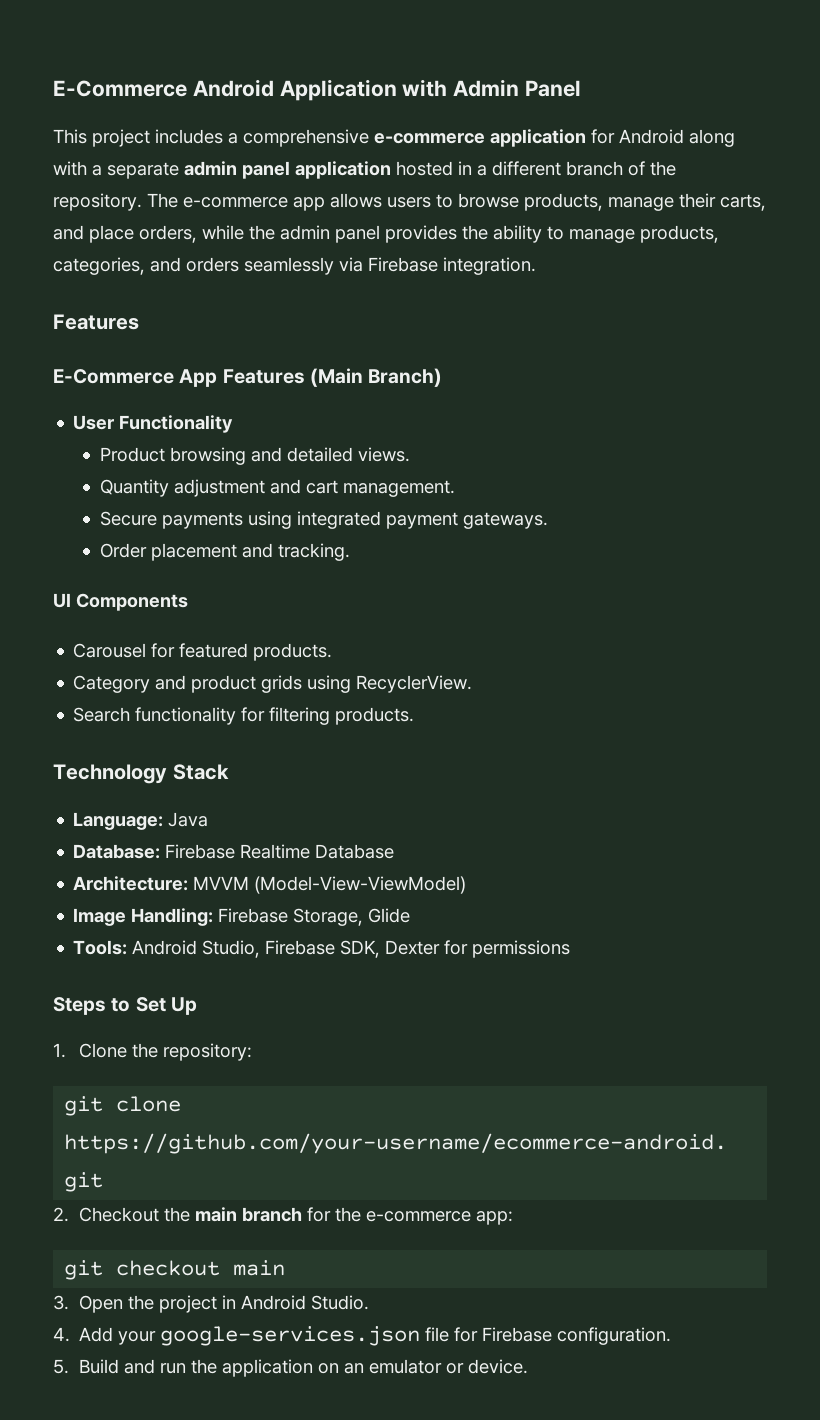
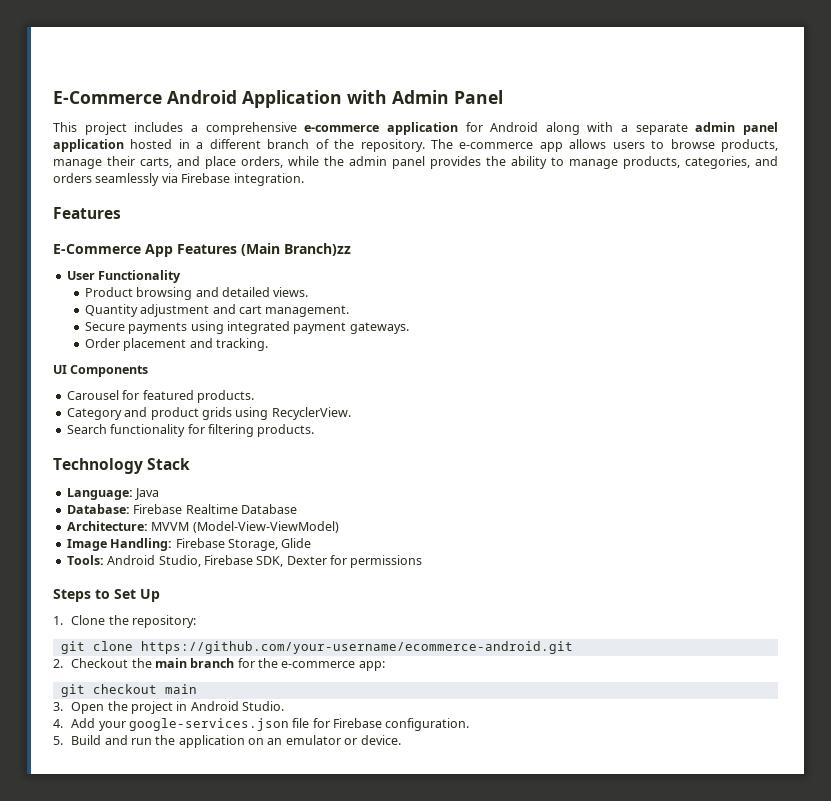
[368,368,443,387] Branch) -> [284,243,351,256] Branch)zz

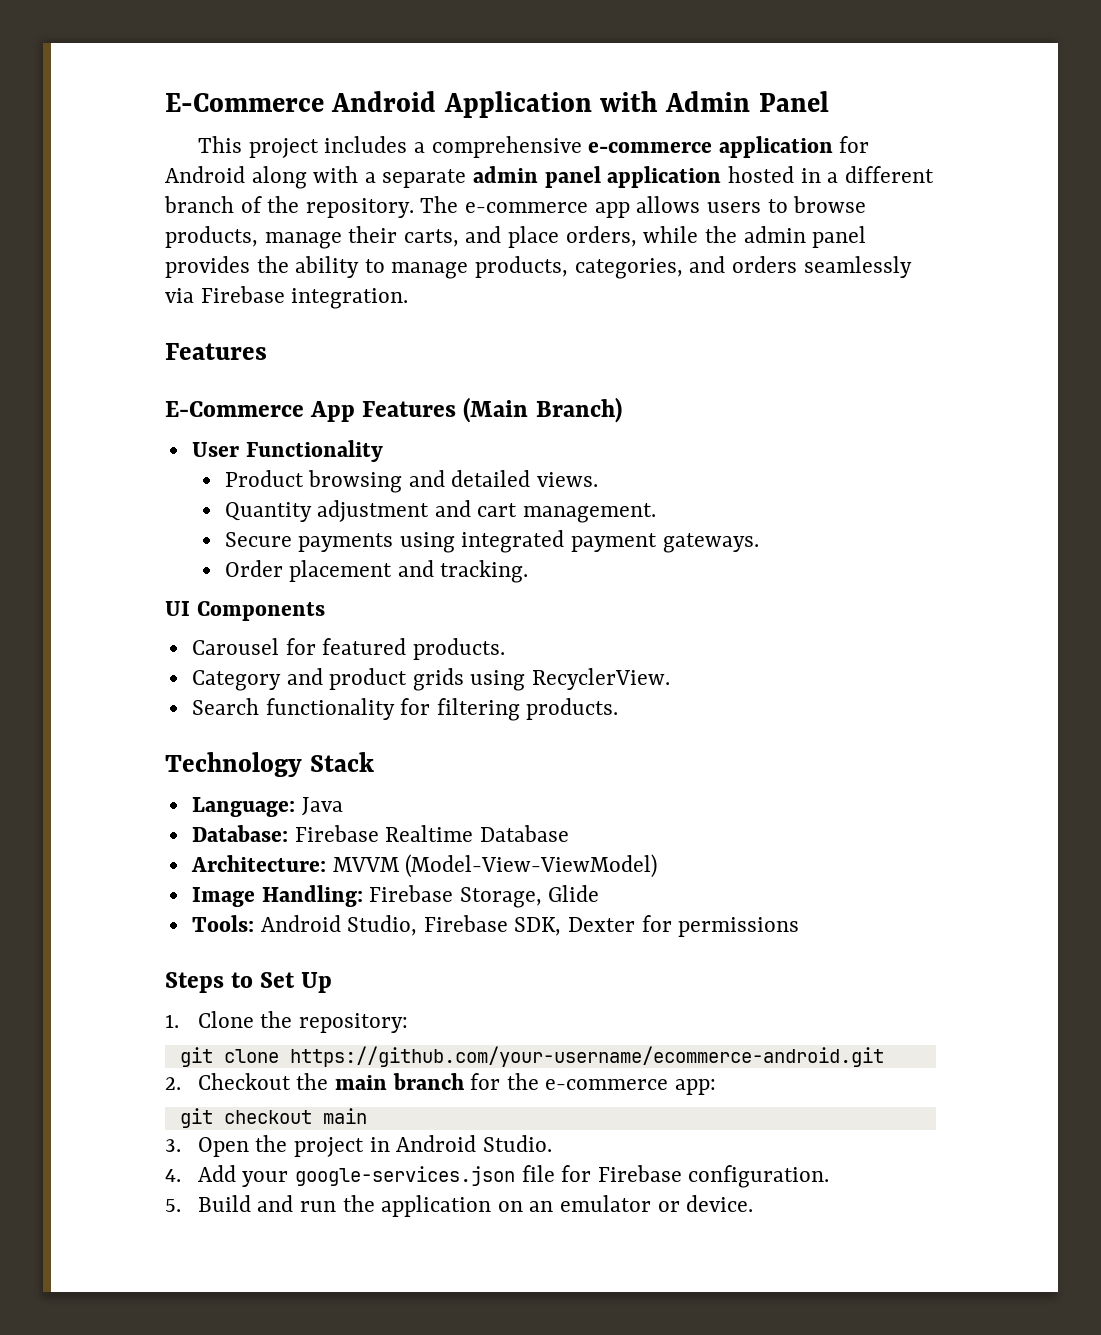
[284,243,351,256] Branch)zz -> [535,397,622,423] Branch)

